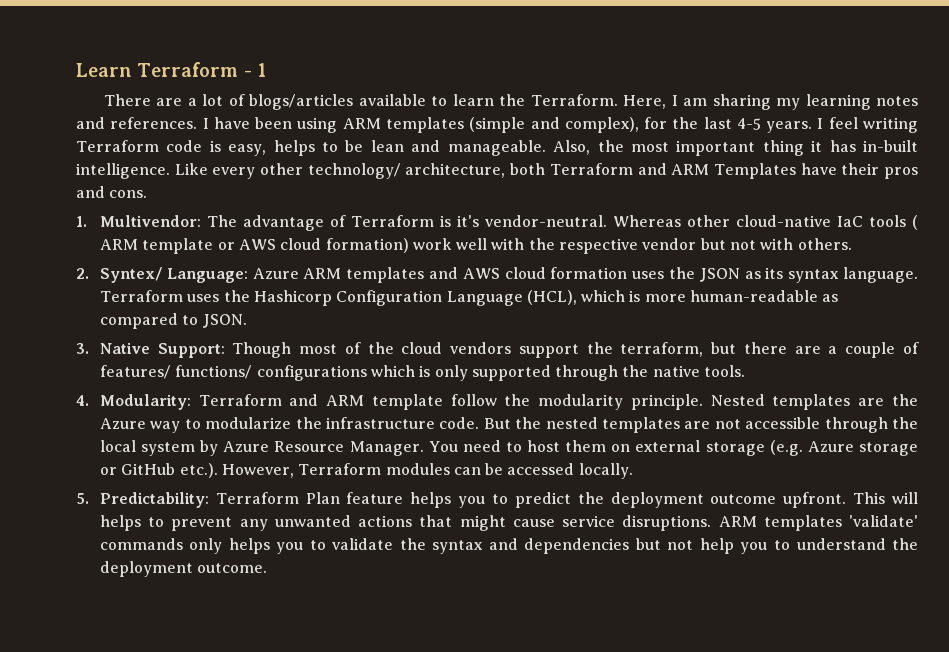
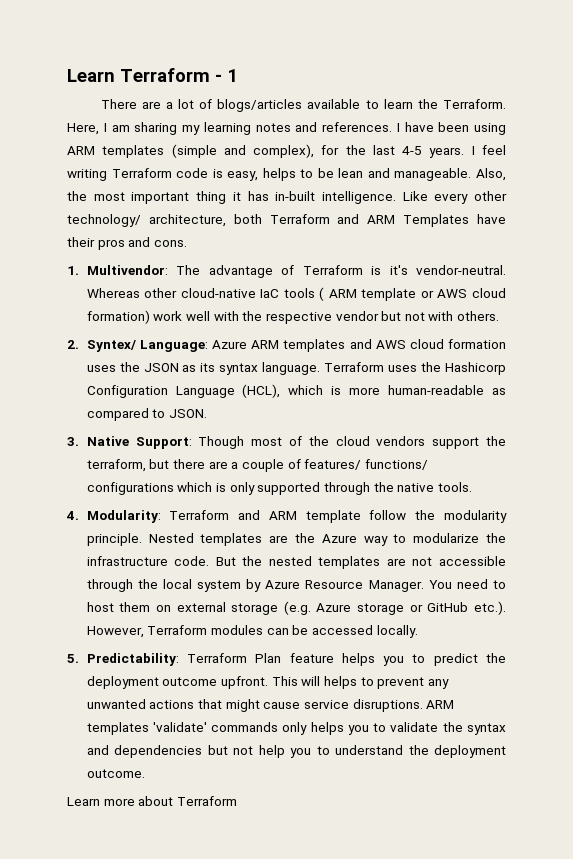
(268, 568) none -> [67,796,237,806] // Learn more about Terraform

